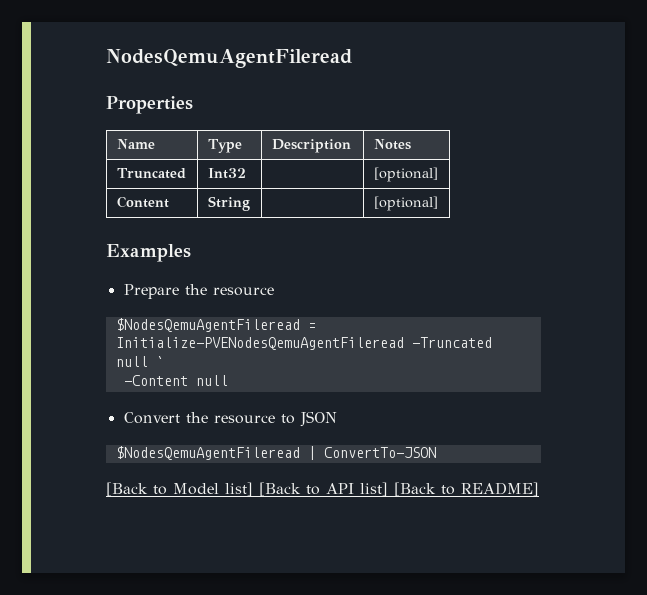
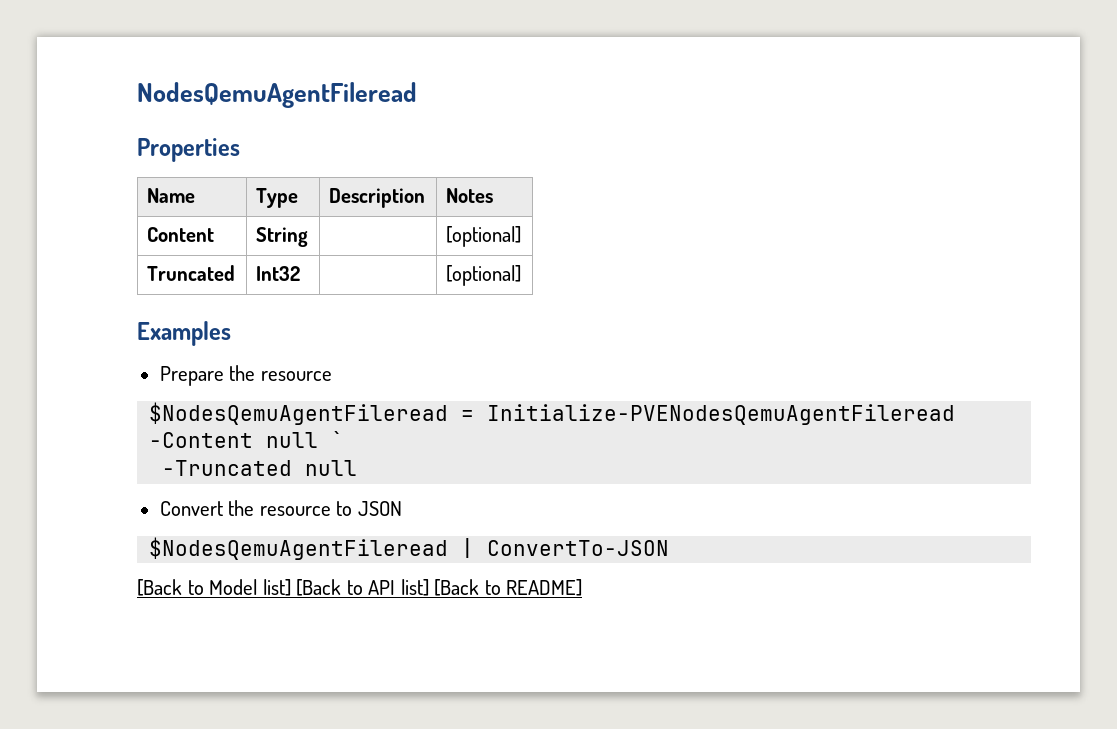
[116,168,186,179] [207,168,246,179] [373,167,438,182] [116,196,169,208] [207,196,250,211] Truncated | Int32 | | [optional] // Content | String -> [147,227,215,242] [256,227,309,247] [446,226,522,247] [147,265,236,281] [256,266,301,281] Content | String | | [optional] // Truncated | Int32
[411,337,492,348] -Truncated -> [149,432,254,448] -Content
[123,375,188,386] -Content -> [162,460,293,476] -Truncated

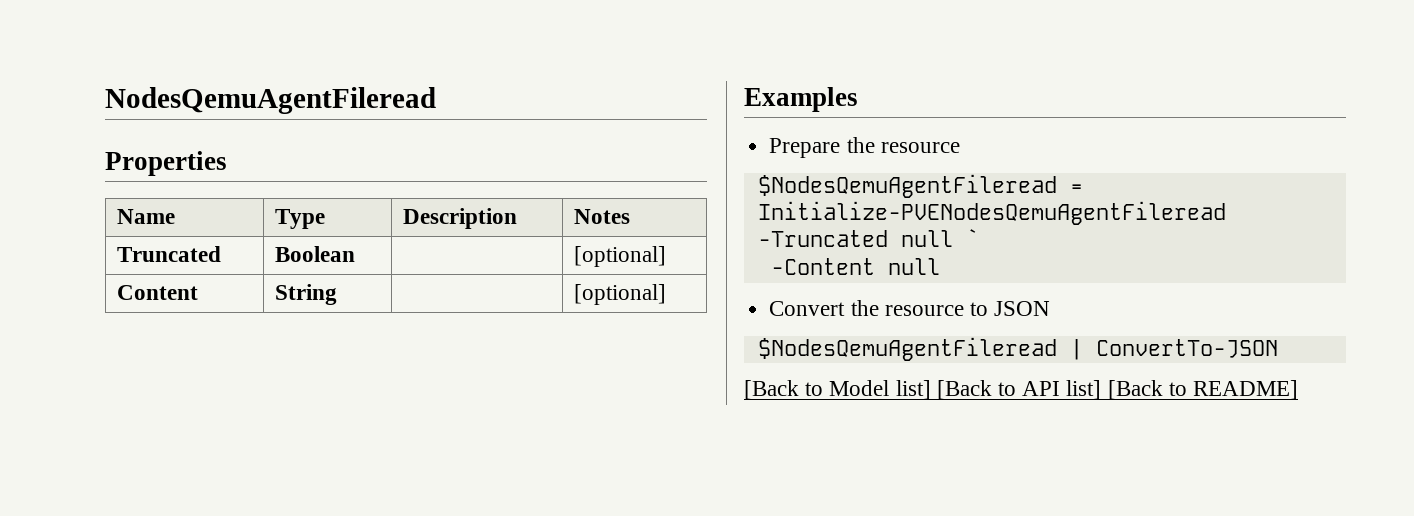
[147,227,215,242] [256,227,309,247] [446,226,522,247] [147,265,236,281] [256,266,301,281] Content | String | | [optional] // Truncated | Int32 -> [116,246,221,262] [274,246,355,262] [573,246,666,267] [116,285,198,300] [274,284,337,305] Truncated | Boolean | | [optional] // Content | String
[149,432,254,448] -Content -> [757,230,888,247] -Truncated
[162,460,293,476] -Truncated -> [770,258,875,275] -Content

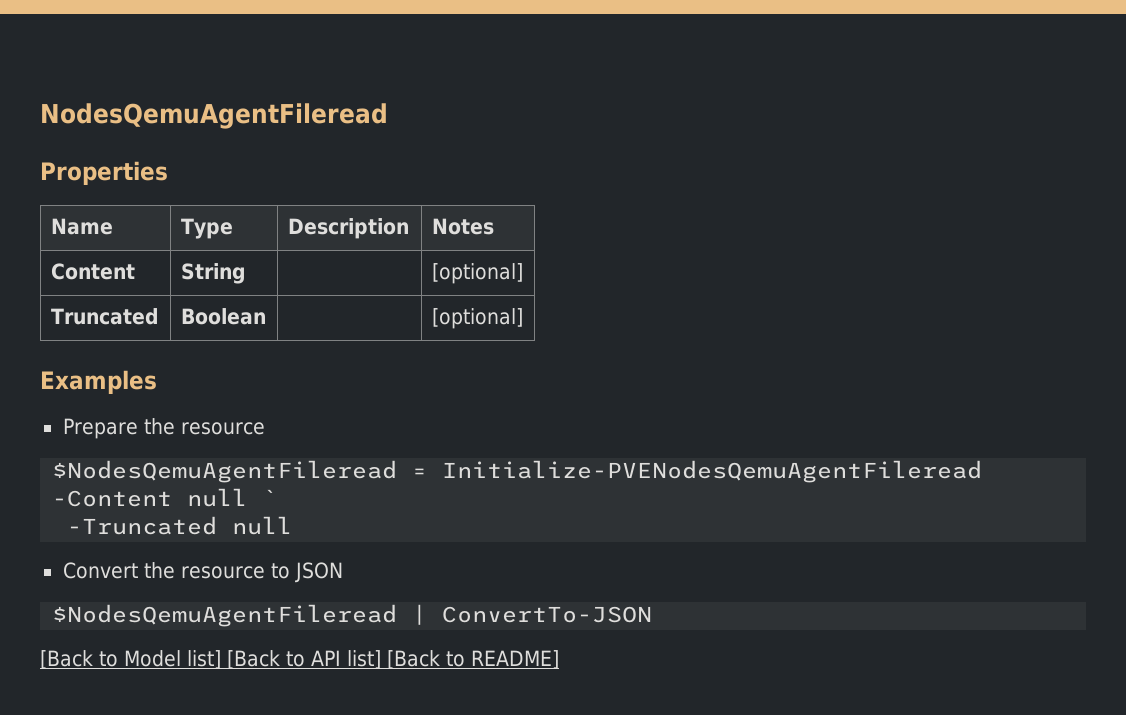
[116,246,221,262] [274,246,355,262] [573,246,666,267] [116,285,198,300] [274,284,337,305] Truncated | Boolean | | [optional] // Content | String -> [50,263,135,280] [180,263,246,284] [431,263,523,284] [50,308,159,325] [180,308,266,325] Content | String | | [optional] // Truncated | Boolean
[757,230,888,247] -Truncated -> [52,490,173,507] -Content
[770,258,875,275] -Content -> [67,516,218,535] -Truncated

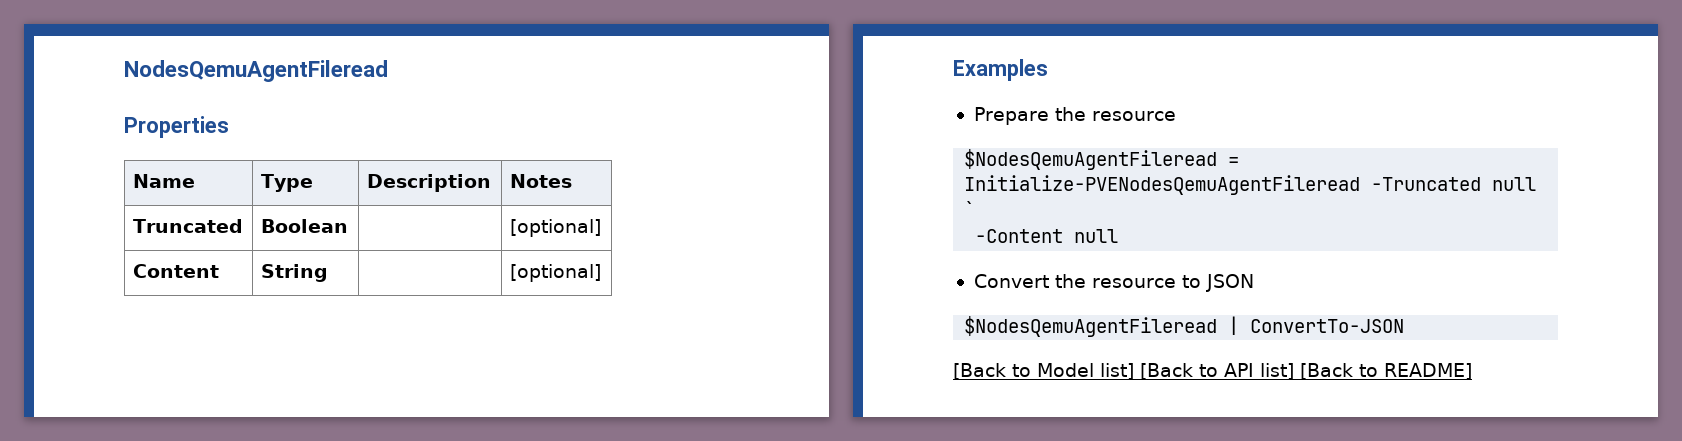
[50,263,135,280] [180,263,246,284] [431,263,523,284] [50,308,159,325] [180,308,266,325] Content | String | | [optional] // Truncated | Boolean -> [132,219,243,233] [260,219,348,233] [509,219,601,237] [132,264,219,278] [260,264,328,282] Truncated | Boolean | | [optional] // Content | String
[52,490,173,507] -Content -> [1371,177,1482,191] -Truncated
[67,516,218,535] -Truncated -> [975,229,1064,243] -Content

